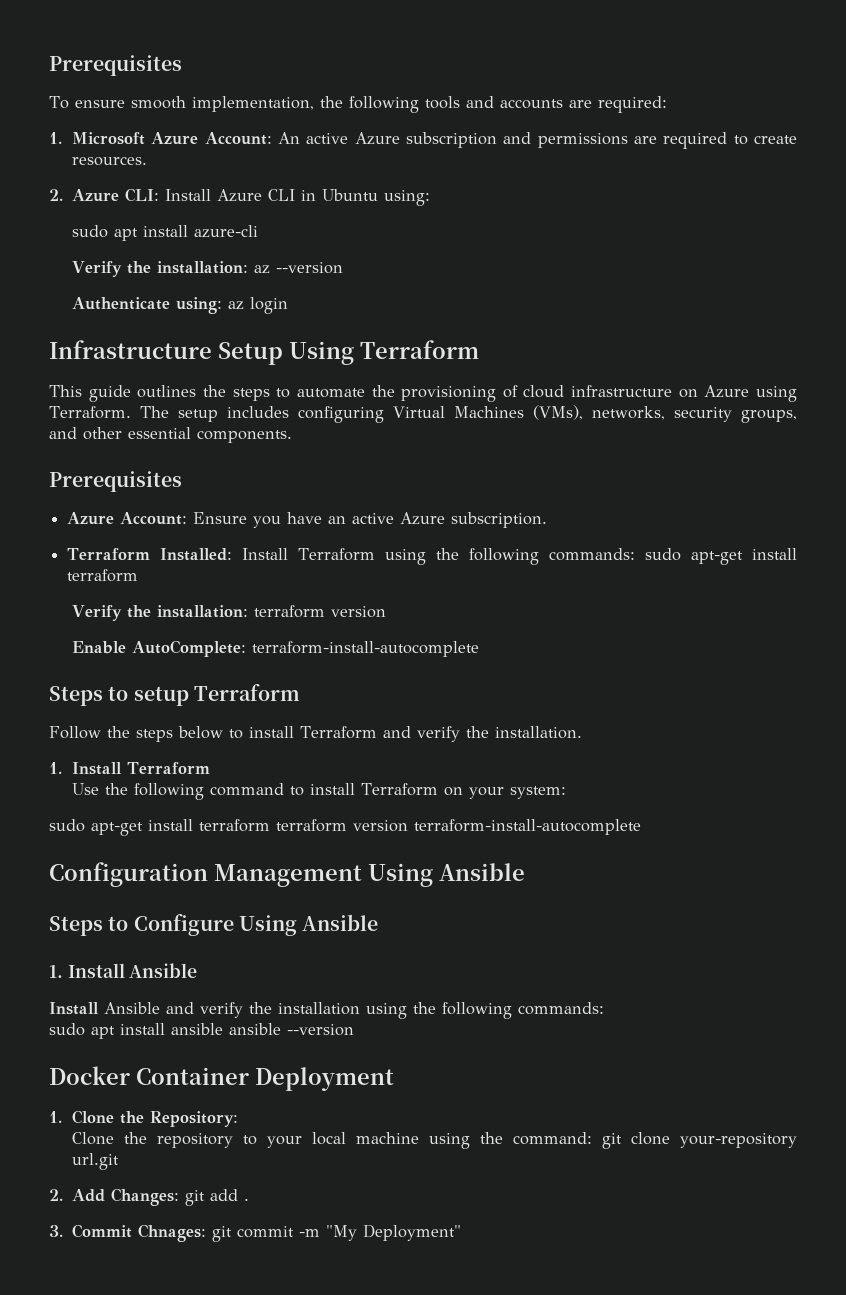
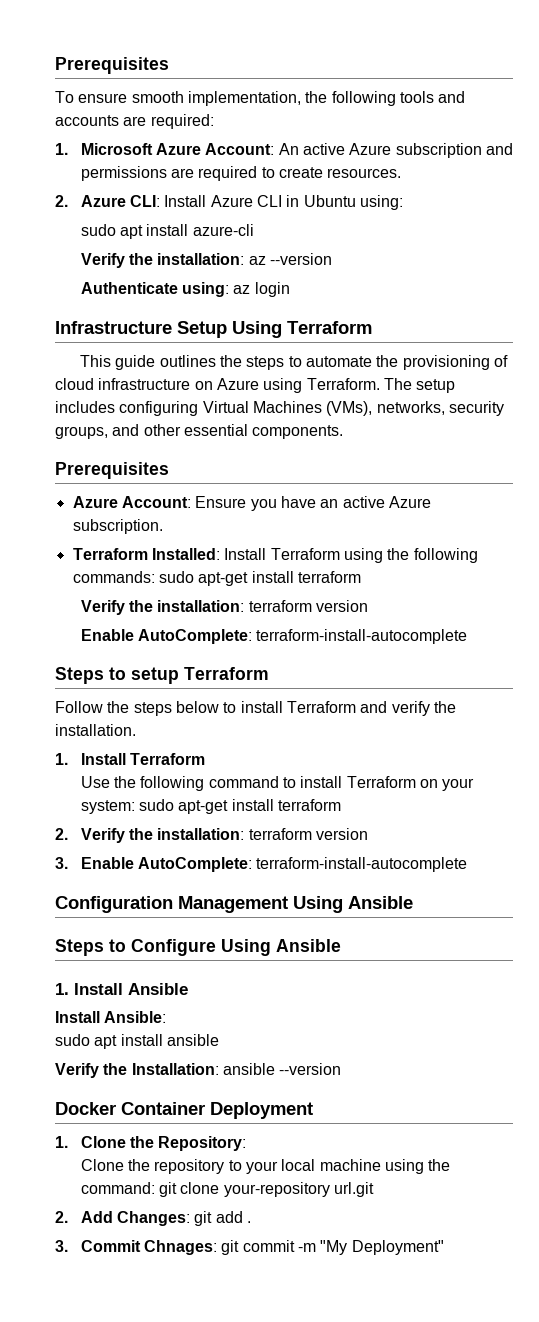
[49,819,408,836] // sudo apt-get install terraform terraform version -> [138,799,341,814] [55,828,368,843] [55,857,252,872] sudo apt-get install terraform // 2. Verify the installation: terraform version // 3. Enable AutoComplete:
[104,1002,604,1019] Ansible and verify the installation using the following commands: -> [104,1011,167,1023] Ansible:
(223, 1029) none -> [55,1063,219,1078] // Verify the Installation:

